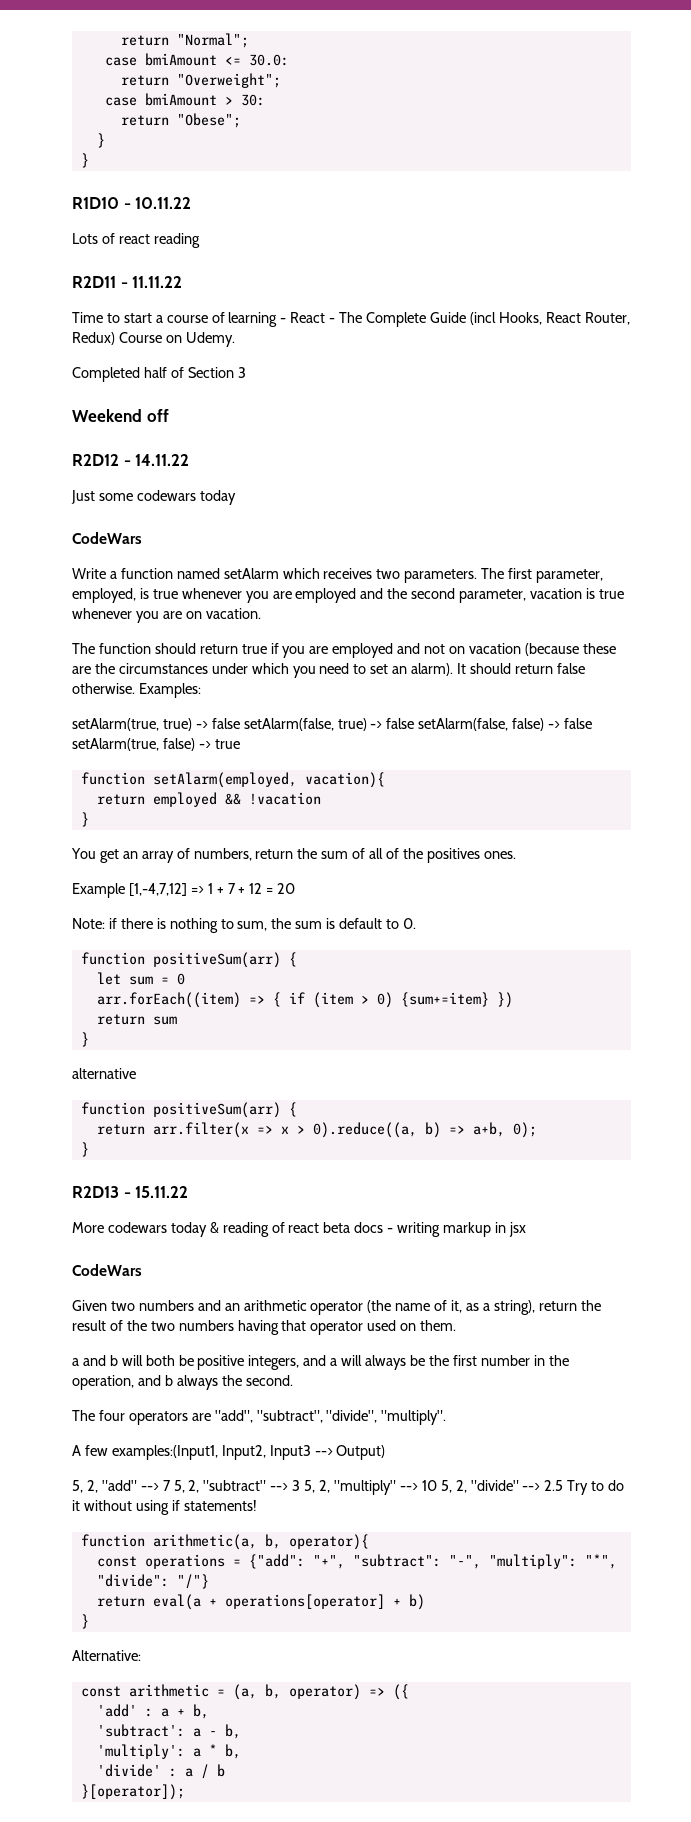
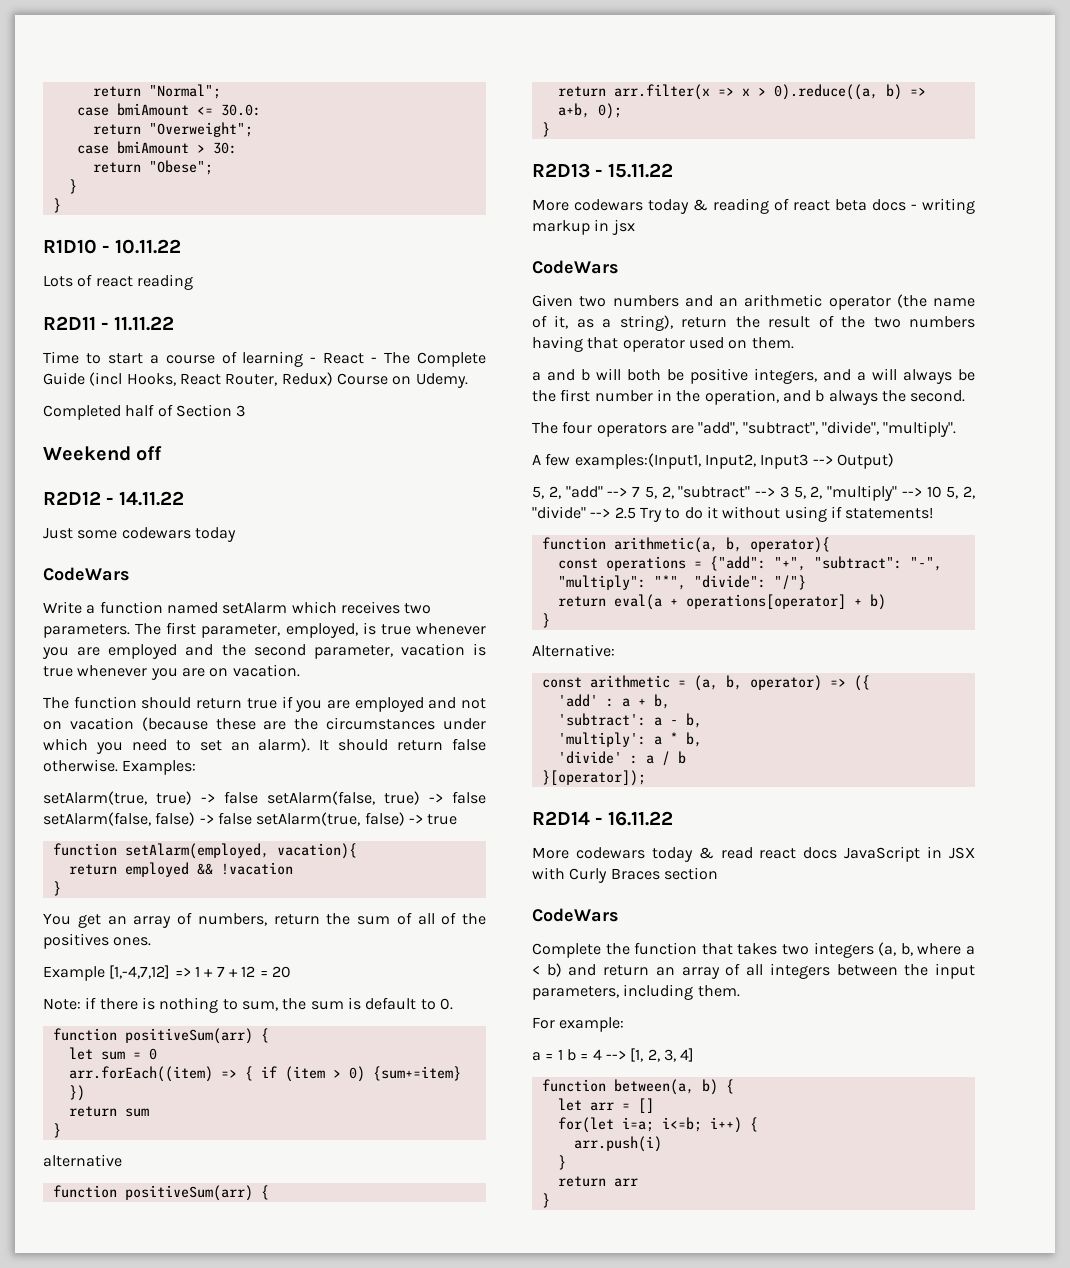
(185, 1792) none -> [532,811,673,826] [532,846,976,862] [532,867,718,883] [532,908,619,922] [532,942,976,958] [532,963,975,979] [532,984,740,1000] [532,1017,625,1032] [532,1048,695,1062] [541,1079,734,1095] [557,1098,654,1113] [557,1117,758,1133] [573,1136,662,1152] [557,1155,566,1170] [557,1176,638,1187] [541,1193,550,1208] // R2D14 - 16.11.22 // More codewars today & read react docs JavaScript in JSX with Curly Braces section // CodeWars // Complete the function that takes two integers (a, b, where a < b) and return an array of all integers between the input parameters, including them. // For example: // a = 1 b = 4 --> [1, 2, 3, 4] // function between(a, b) { // let arr = [] // for(let i=a; i<=b; i++) { // arr.push(i) // } // return arr // }

